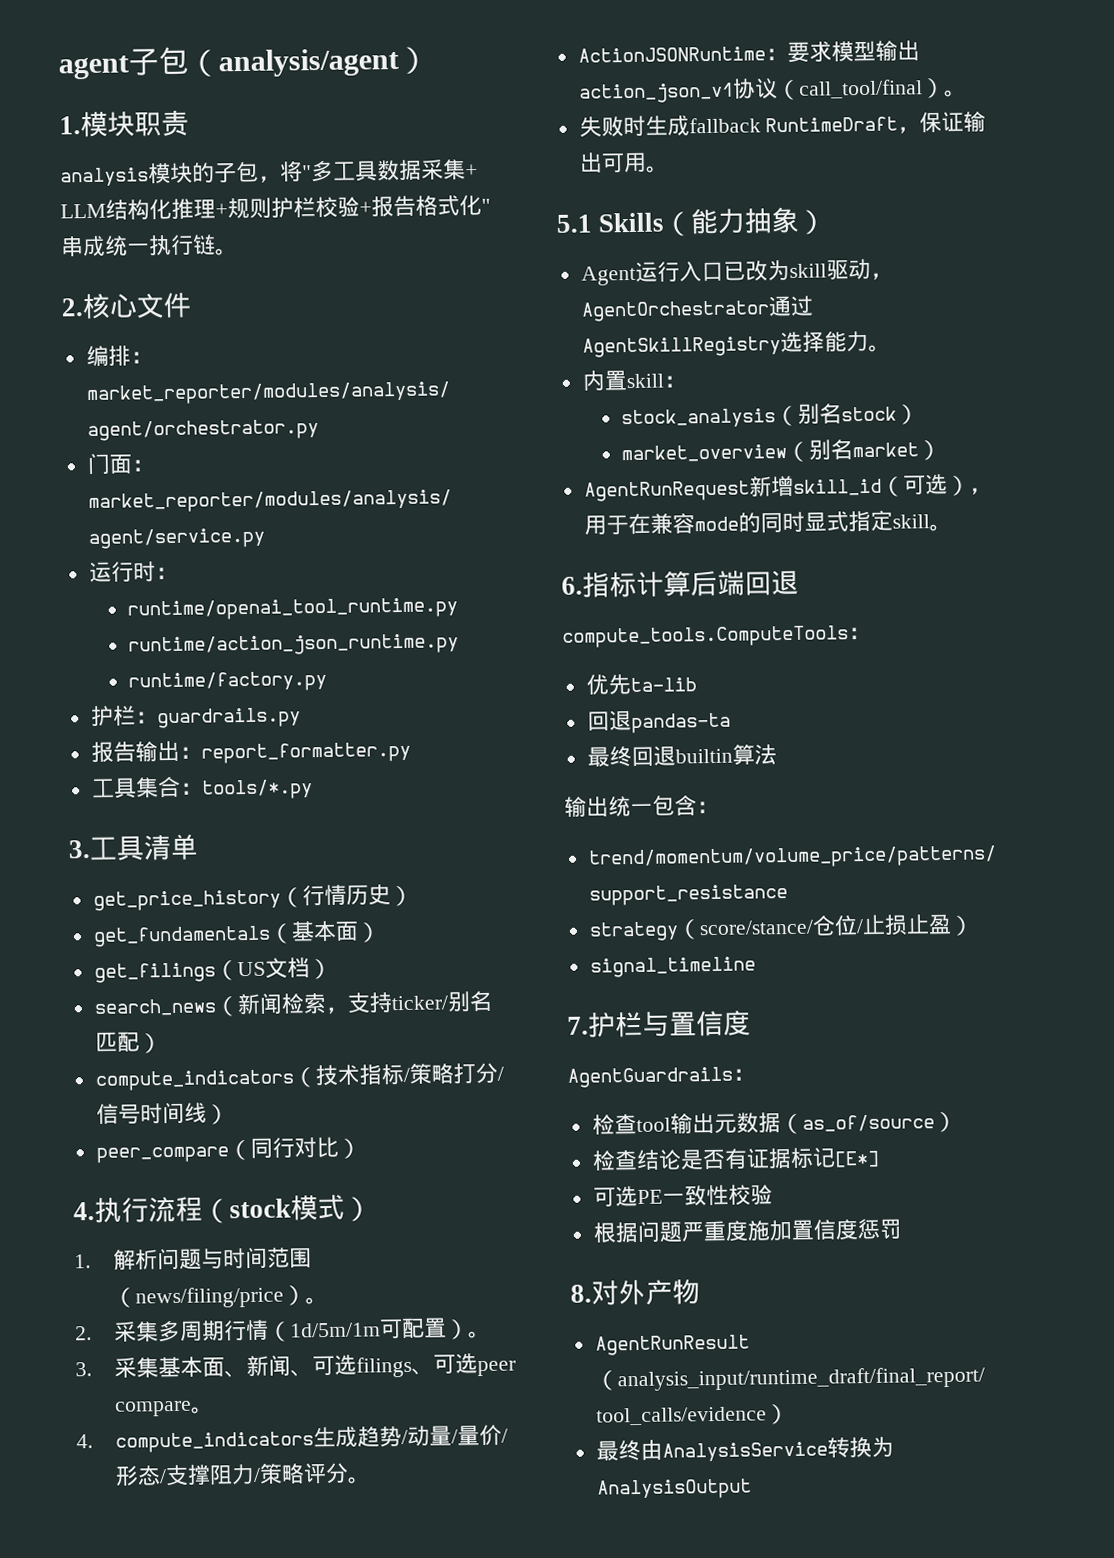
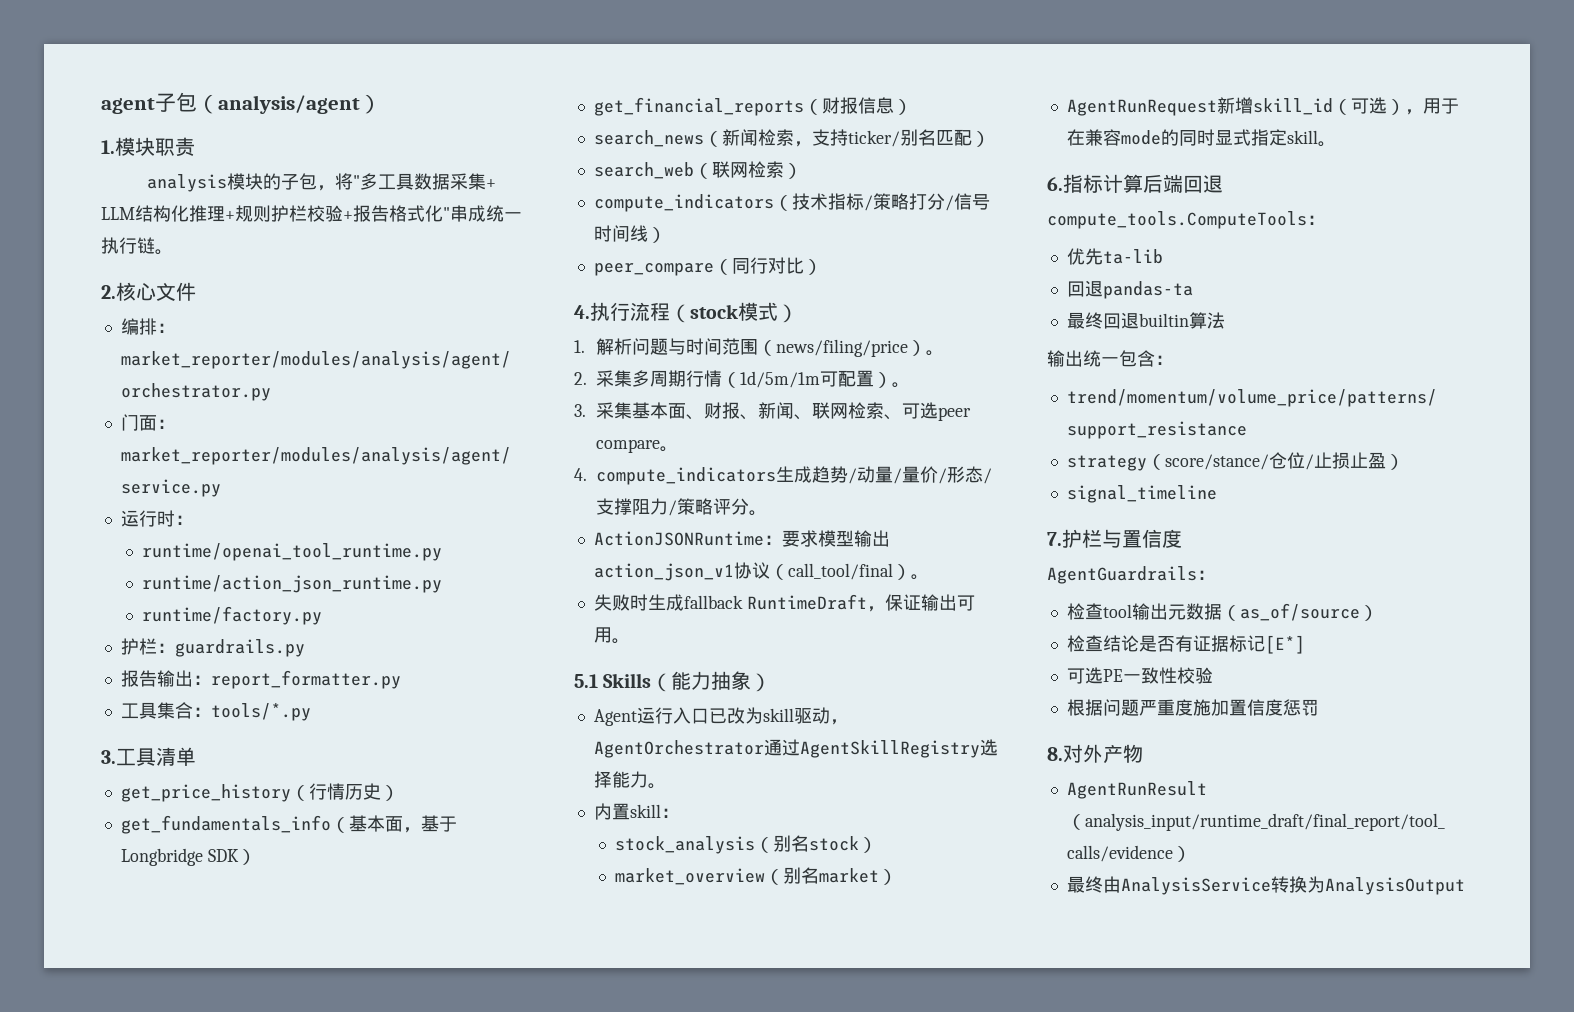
[92,925,271,948] get_fundamentals -> [120,815,331,834] get_fundamentals_info
[356,922,381,943] [93,957,310,984] ） // get_filings（US文档 -> [402,815,457,833] [120,848,256,866] [593,97,894,116] ，基于Longbridge SDK） // get_financial_reports（财报信息
(162, 1043) none -> [593,161,802,179] // search_web（联网检索）
[245,1354,412,1378] 新闻、可选filings -> [703,402,884,420] 财报、新闻、联网检索

